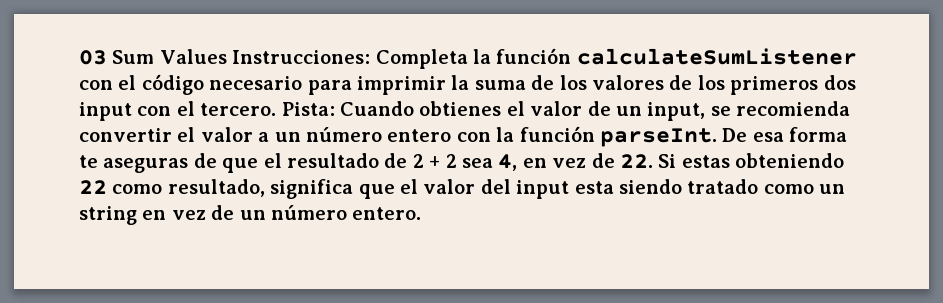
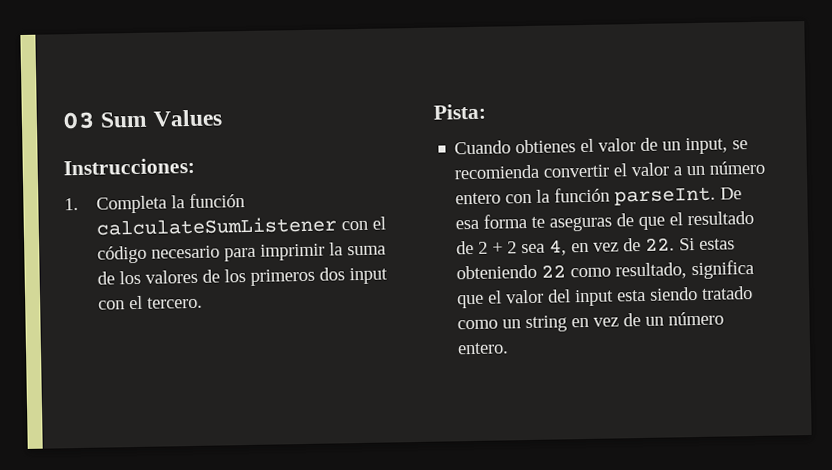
(227, 56) none -> (223, 118) //
(371, 57) none -> [64,198,79,211] // 1.
(277, 109) none -> (204, 302) //
(335, 109) none -> (486, 111) //

